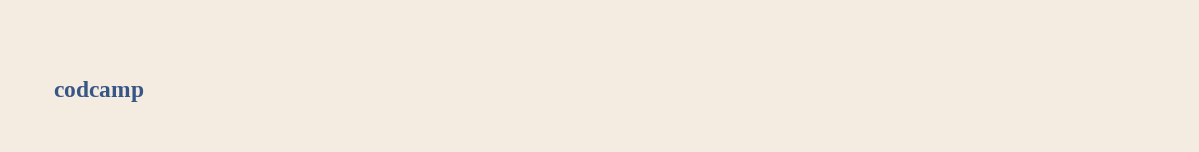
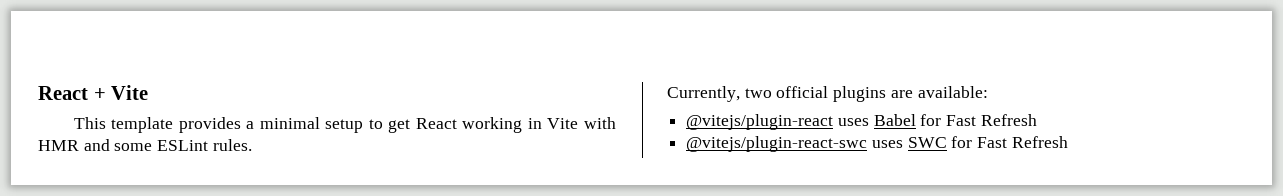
[54,81,144,102] codcamp -> [38,85,149,100] [73,117,616,133] [38,139,252,151] [667,86,988,102] [686,114,1037,130] [686,136,1068,152] React + Vite // This template provides a minimal setup to get React working in Vite with HMR and some ESLint rules. // Currently, two official plugins are available: // @vitejs/plugin-react uses Babel for Fast Refresh // @vitejs/plugin-react-swc uses SWC for Fast Refresh

